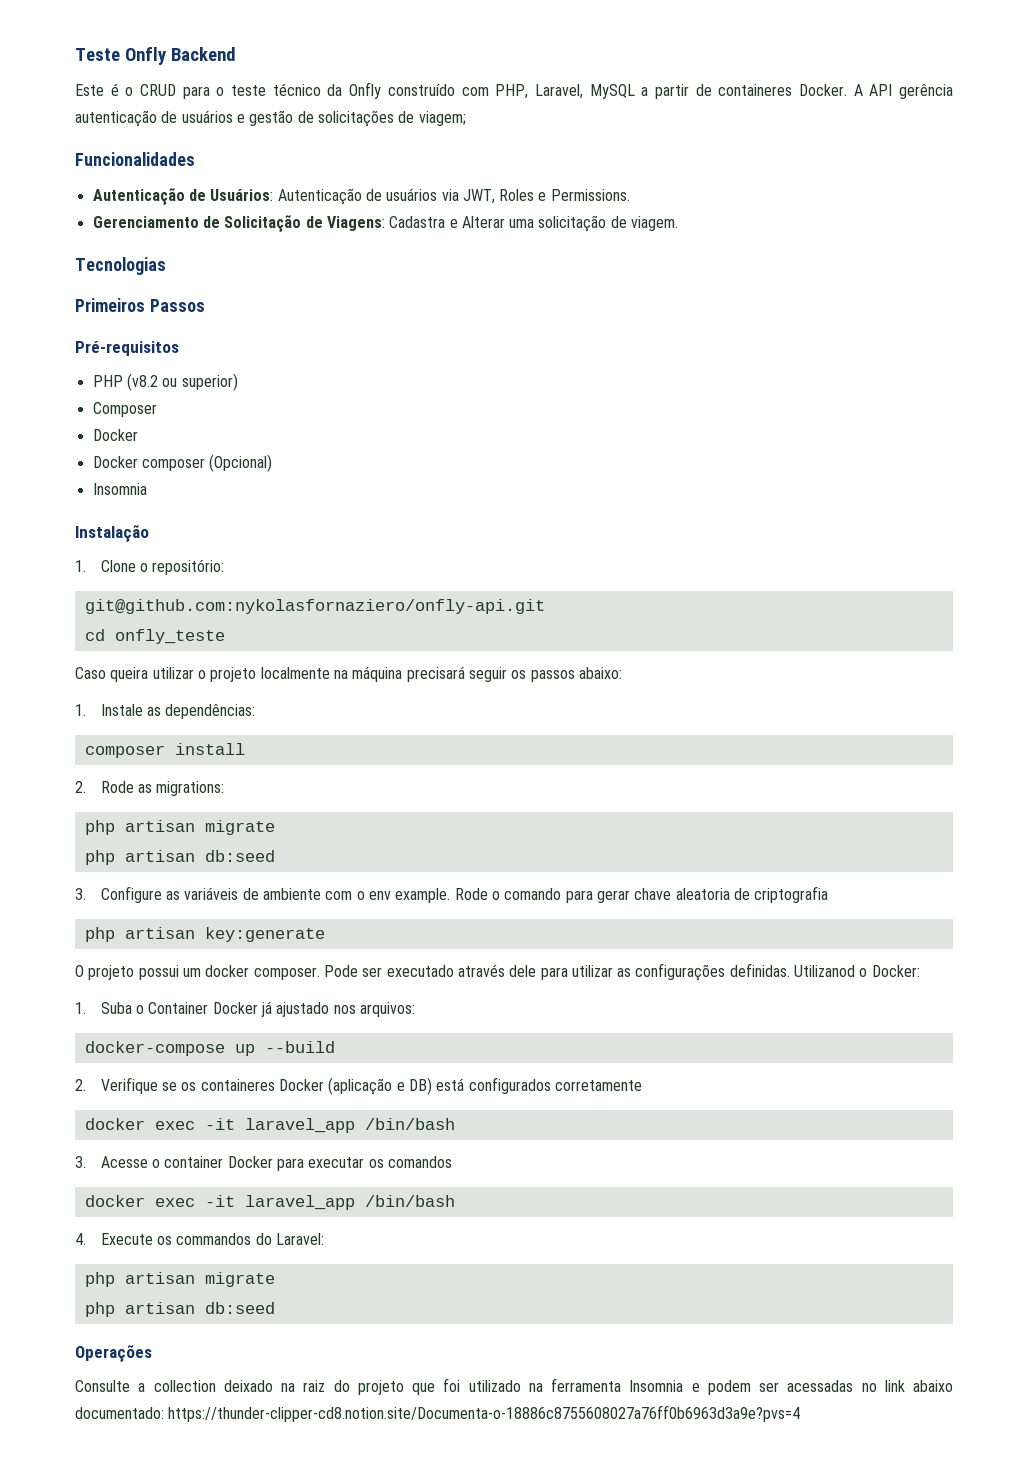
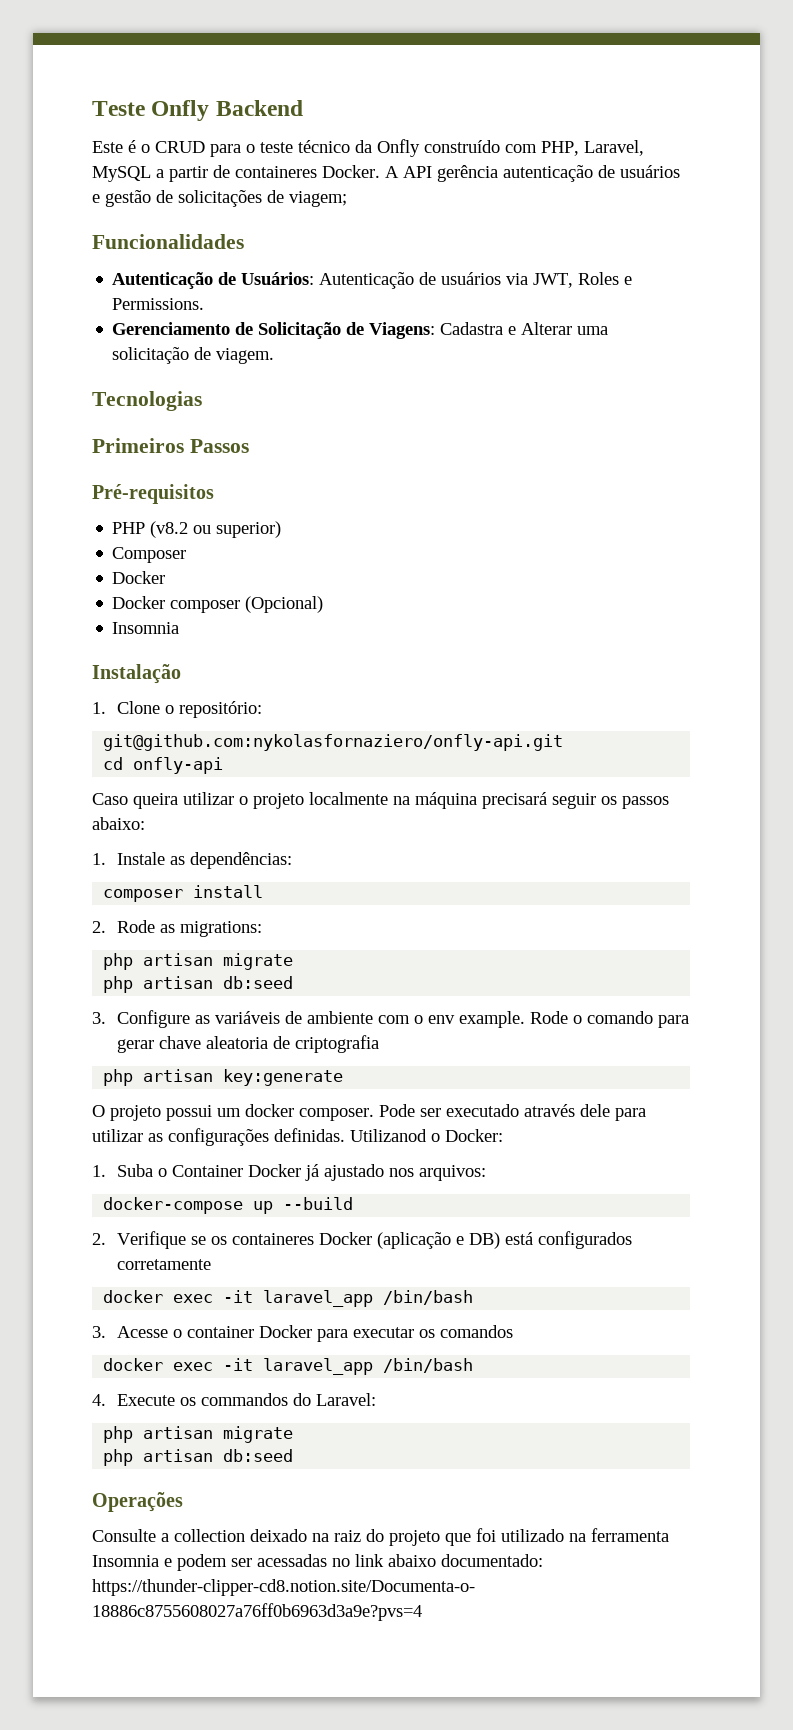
[114,629,225,644] onfly_teste -> [133,757,224,774] onfly-api

